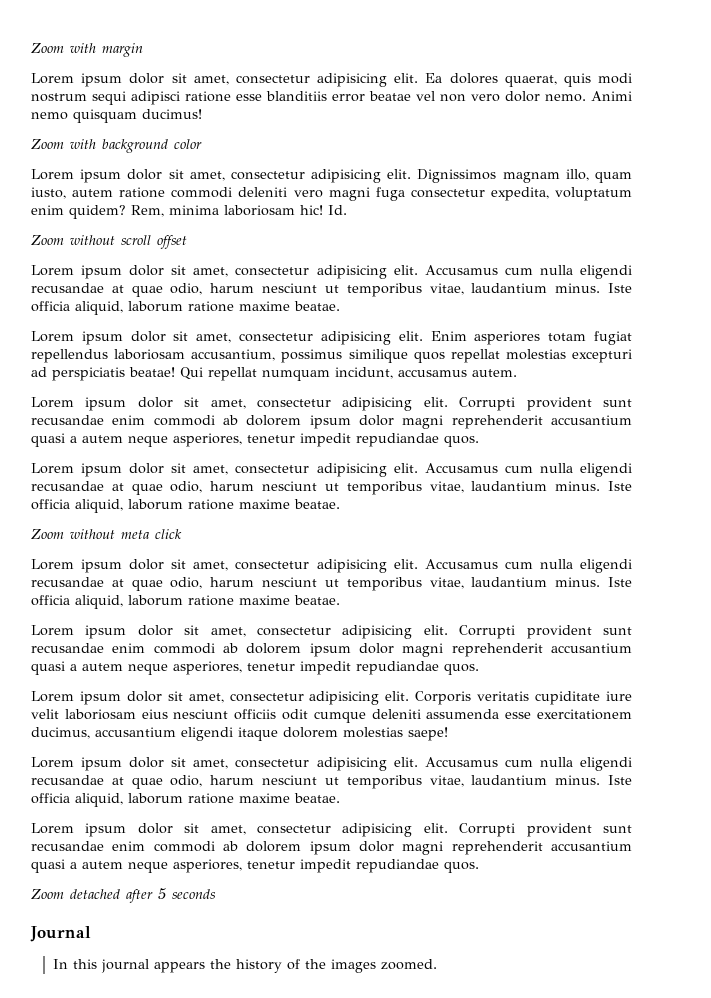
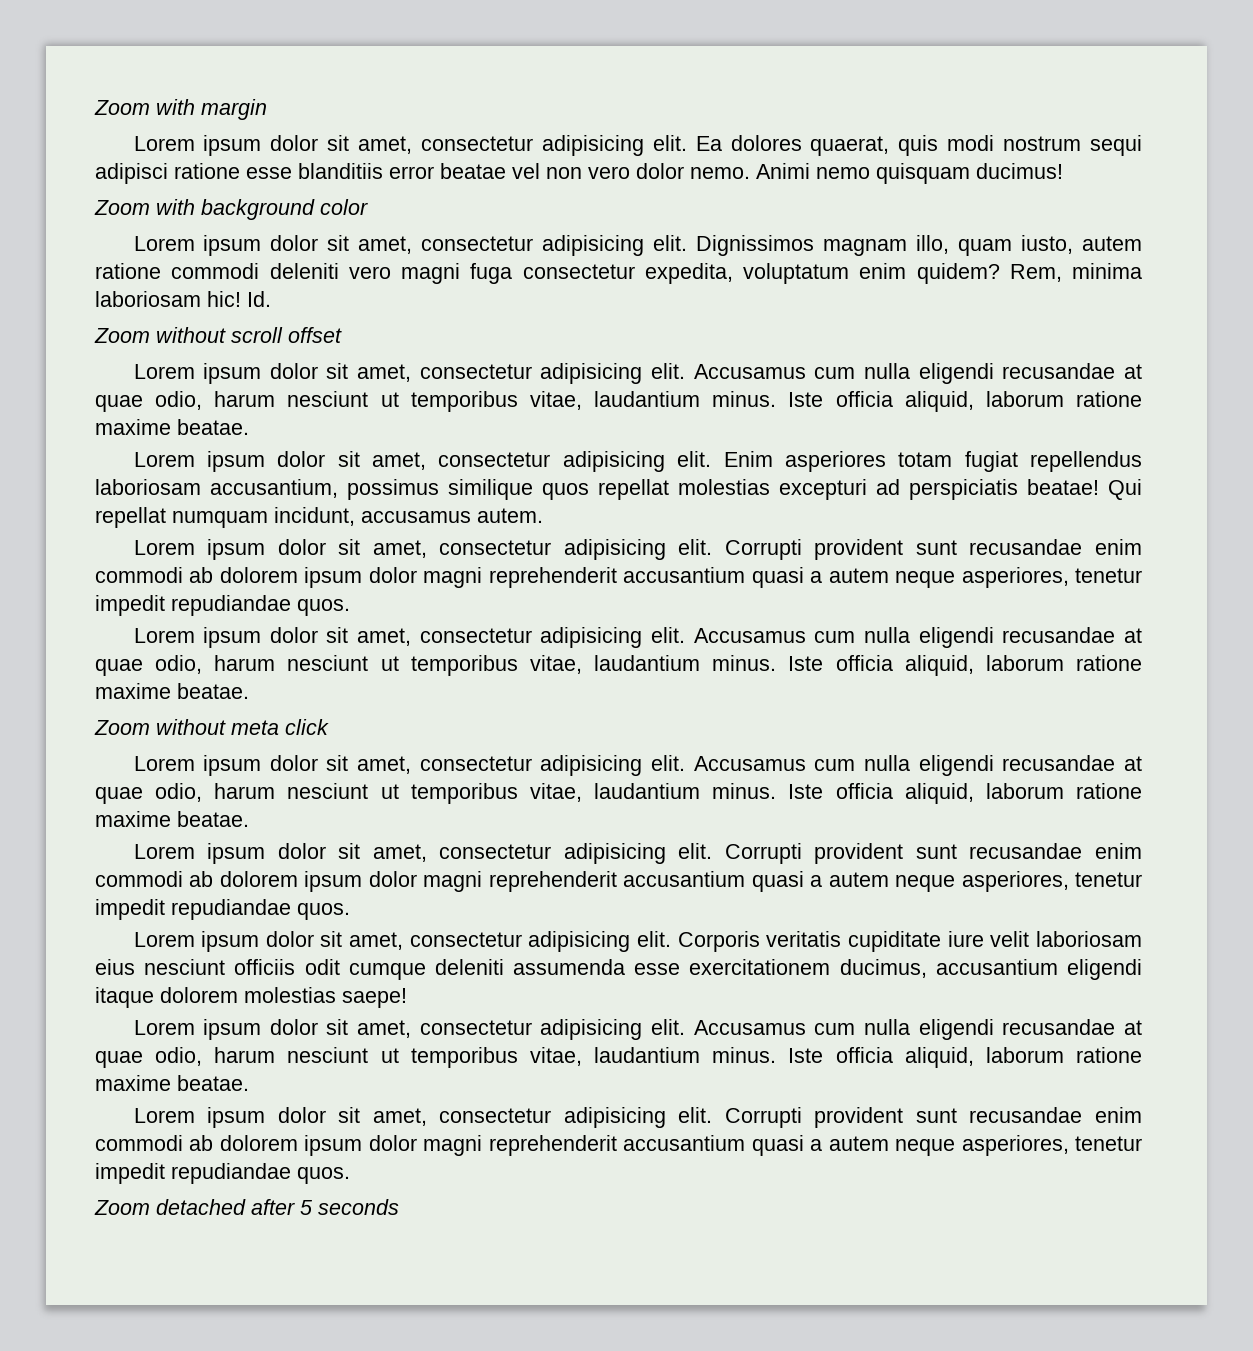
[30,926,91,942] [53,959,438,973] // Journal // In this journal appears the history of the images zoomed. -> (399, 1207) none

